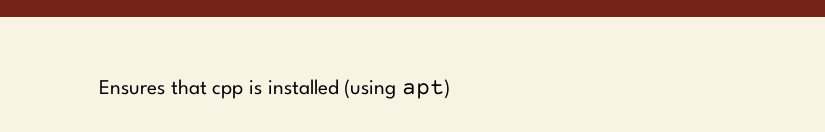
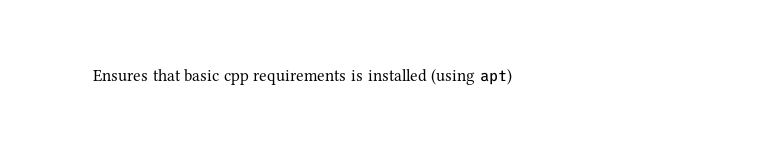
[212,85,244,99] cpp -> [184,69,347,85] basic cpp requirements

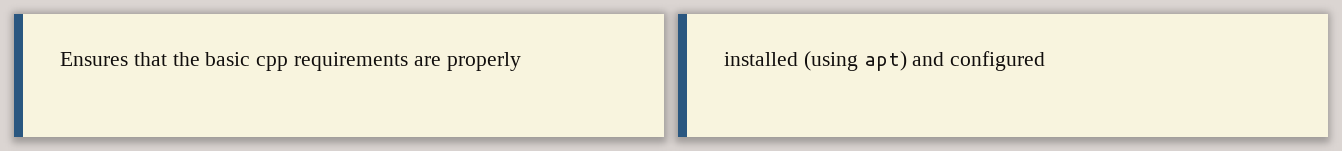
(181, 75) none -> [172,52,200,66] the
[350,70,363,81] is -> [413,52,521,71] are properly
(512, 76) none -> [912,51,1046,71] and configured

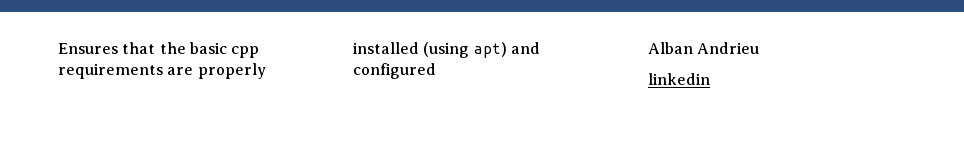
(1046, 61) none -> [648,42,760,54] [648,73,710,85] // Alban Andrieu // linkedin

